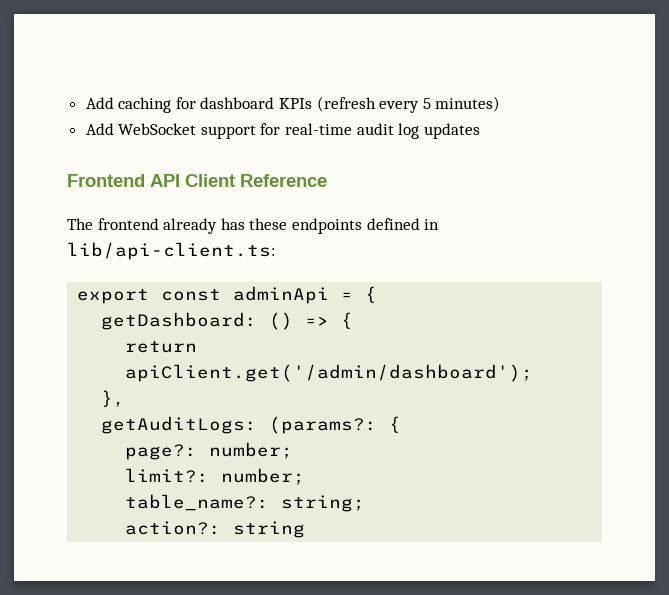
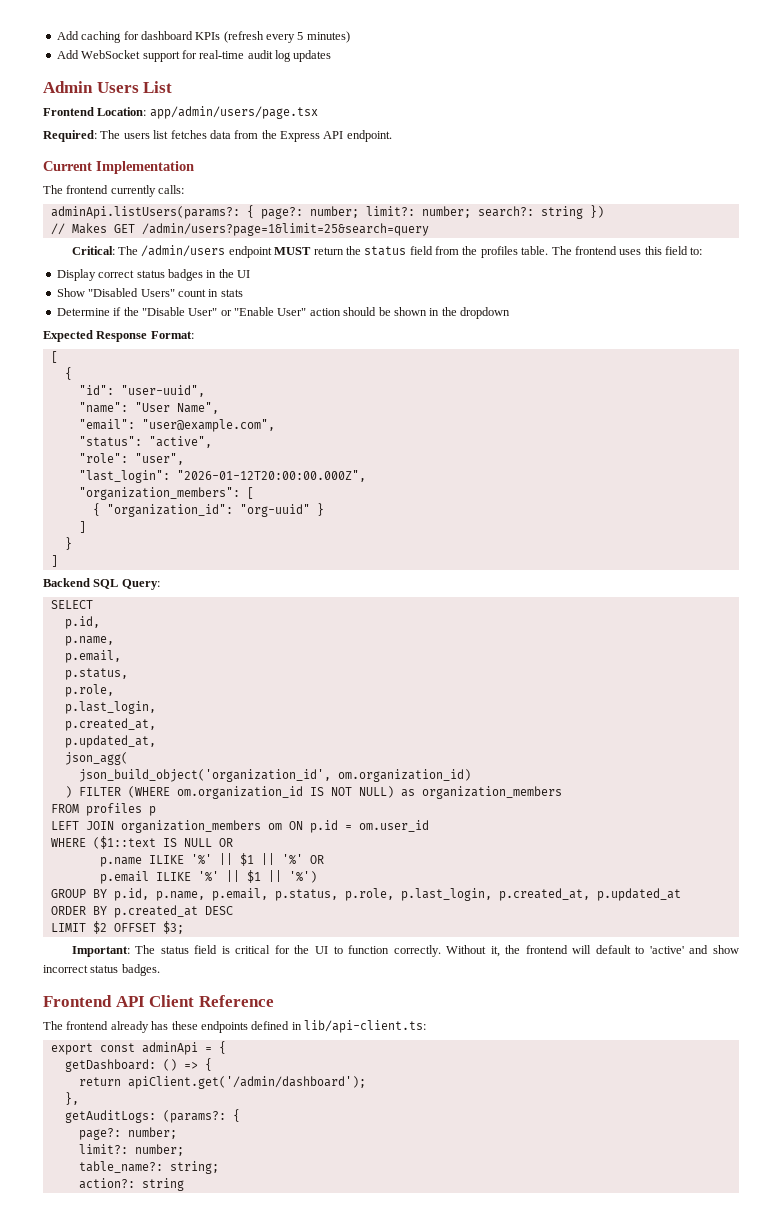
(480, 131) none -> [43,81,173,93] [43,106,318,119] [43,130,392,142] [43,161,194,174] [43,185,185,197] [50,205,604,219] [50,223,429,236] [71,245,703,258] [56,269,250,281] [56,288,243,297] [56,307,510,319] [43,330,194,342] [50,351,58,363] [64,367,72,380] [78,385,205,397] [78,402,219,414] [78,419,275,432] [78,436,212,448] [78,453,184,465] [78,470,366,483] [78,487,254,500] [92,503,324,517] [78,521,86,533] [64,537,72,550] [50,555,58,567] [43,578,160,590] [50,600,93,609] [64,616,100,629] [64,636,114,646] [64,650,121,663] [64,668,128,680] [64,684,114,697] [64,701,156,714] [64,718,156,731] [64,735,156,748] [64,752,128,765] [78,769,471,782] [64,786,562,799] [50,803,156,816] [50,820,429,833] [50,836,233,849] [99,853,324,867] [99,870,317,884] [50,888,681,901] [50,905,233,918] [50,921,184,934] [71,945,739,957] [43,964,160,976] // Admin Users List // Frontend Location: app/admin/users/page.tsx // Required: The users list fetches data from the Express API endpoint. // Current Implementation // The frontend currently calls: // adminApi.listUsers(params?: { page?: number; limit?: number; search?: string }) // // Makes GET /admin/users?page=1&limit=25&search=query // Critical: The /admin/users endpoint MUST return the status field from the profiles table. The frontend uses this field to: // Display correct status badges in the UI // Show "Disabled Users" count in stats // Determine if the "Disable User" or "Enable User" action should be shown in the dropdown // Expected Response Format: // [ // { // "id": "user-uuid", // "name": "User Name", // "email": "user@example.com", // "status": "active", // "role": "user", // "last_login": "2026-01-12T20:00:00.000Z", // "organization_members": [ // { "organization_id": "org-uuid" } // ] // } // ] // Backend SQL Query: // SELECT // p.id, // p.name, // p.email, // p.status, // p.role, // p.last_login, // p.created_at, // p.updated_at, // json_agg( // json_build_object('organization_id', om.organization_id) // ) FILTER (WHERE om.organization_id IS NOT NULL) as organization_members // FROM profiles p // LEFT JOIN organization_members om ON p.id = om.user_id // WHERE ($1::text IS NULL OR // p.name ILIKE '%' || $1 || '%' OR // p.email ILIKE '%' || $1 || '%') // GROUP BY p.id, p.name, p.email, p.status, p.role, p.last_login, p.created_at, p.updated_at // ORDER BY p.created_at DESC // LIMIT $2 OFFSET $3; // Important: The status field is critical for the UI to function correctly. Without it, the frontend will default to 'active' and show incorrect status badges.

